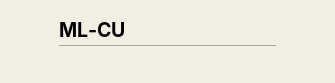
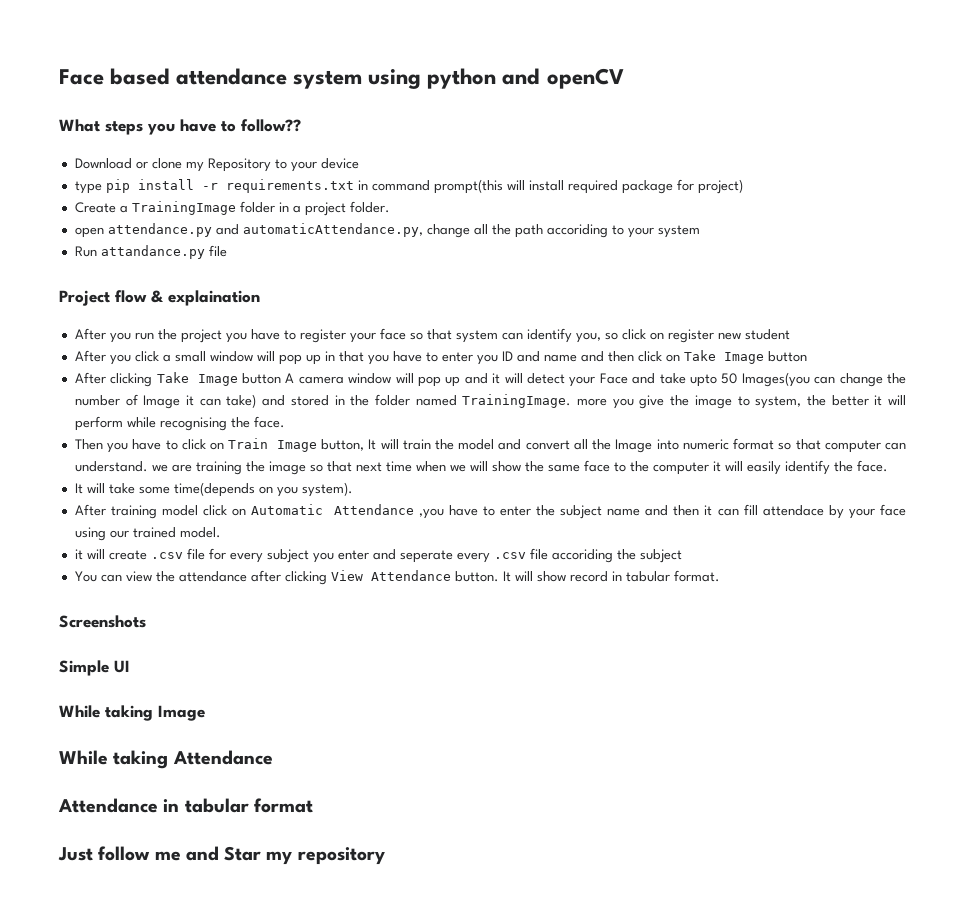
[59,22,125,37] ML-CU -> [59,68,624,89] [59,119,301,135] [74,158,359,172] [74,179,743,194] [74,201,390,216] [74,223,700,238] [74,245,227,259] [59,290,260,306] [74,328,790,343] [74,350,807,365] [74,372,907,387] [74,394,907,409] [74,416,285,431] [74,438,907,453] [74,460,888,475] [74,482,353,497] [74,504,907,519] [74,527,221,541] [74,548,682,563] [74,570,720,585] [59,615,146,628] [59,660,130,676] [59,705,205,721] [59,750,273,769] [58,798,313,813] [58,846,385,865] Face based attendance system using python and openCV // What steps you have to follow?? // Download or clone my Repository to your device // type pip install -r requirements.txt in command prompt(this will install required package for project) // Create a TrainingImage folder in a project folder. // open attendance.py and automaticAttendance.py, change all the path accoriding to your system // Run attandance.py file // Project flow & explaination // After you run the project you have to register your face so that system can identify you, so click on register new student // After you click a small window will pop up in that you have to enter you ID and name and then click on Take Image button // After clicking Take Image button A camera window will pop up and it will detect your Face and take upto 50 Images(you can change the number of Image it can take) and stored in the folder named TrainingImage. more you give the image to system, the better it will perform while recognising the face. // Then you have to click on Train Image button, It will train the model and convert all the Image into numeric format so that computer can understand. we are training the image so that next time when we will show the same face to the computer it will easily identify the face. // It will take some time(depends on you system). // After training model click on Automatic Attendance ,you have to enter the subject name and then it can fill attendace by your face using our trained model. // it will create .csv file for every subject you enter and seperate every .csv file accoriding the subject // You can view the attendance after clicking View Attendance button. It will show record in tabular format. // Screenshots // Simple UI // While taking Image // While taking Attendance // Attendance in tabular format // Just follow me and Star my repository

